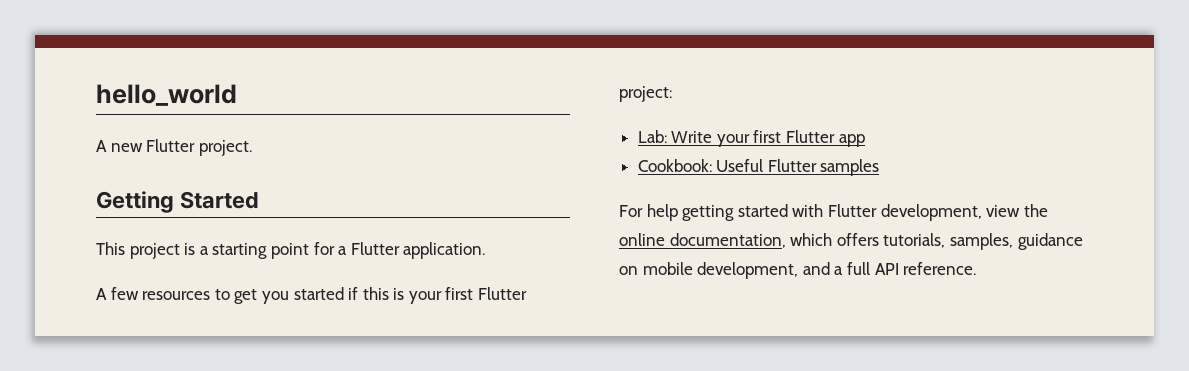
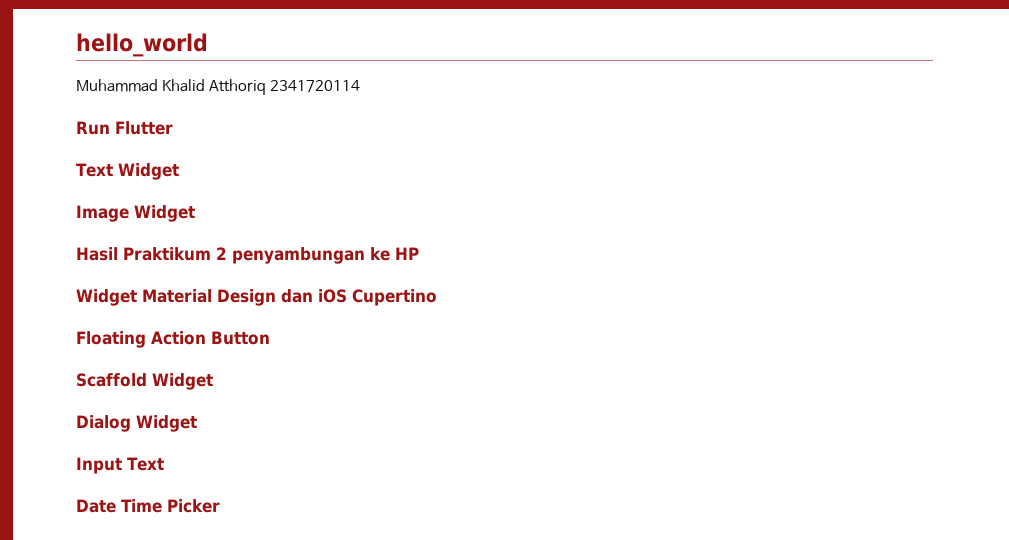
[96,139,252,156] [96,191,260,213] [96,242,486,259] [96,287,528,304] [619,86,672,102] [637,130,865,147] [637,159,880,176] [619,204,1048,221] [619,233,1083,250] [619,262,977,279] A new Flutter project. // Getting Started // This project is a starting point for a Flutter application. // A few resources to get you started if this is your first Flutter project: // Lab: Write your first Flutter app // Cookbook: Useful Flutter samples // For help getting started with Flutter development, view the online documentation, which offers tutorials, samples, guidance on mobile development, and a full API reference. -> [76,79,360,95] [76,121,173,135] [76,163,179,180] [76,205,195,222] [76,247,419,264] [76,289,437,306] [76,331,270,348] [76,373,213,390] [76,415,197,432] [76,457,164,474] [76,499,220,513] Muhammad Khalid Atthoriq 2341720114 // Run Flutter // Text Widget // Image Widget // Hasil Praktikum 2 penyambungan ke HP // Widget Material Design dan iOS Cupertino // Floating Action Button // Scaffold Widget // Dialog Widget // Input Text // Date Time Picker

